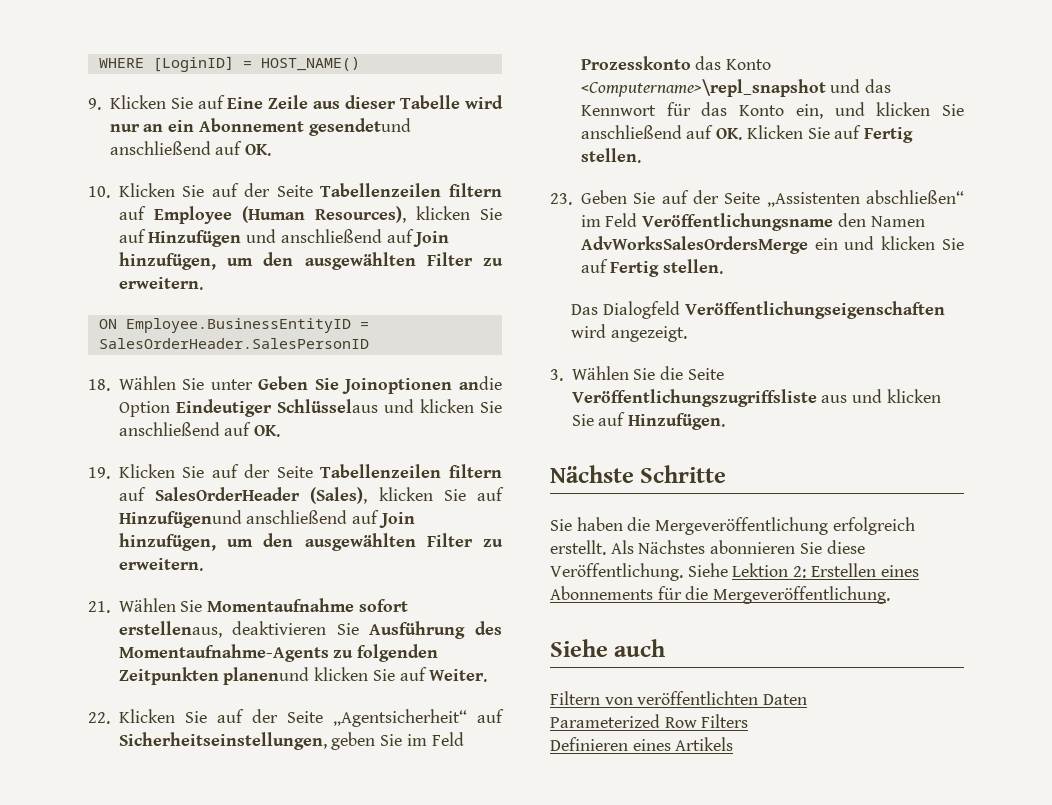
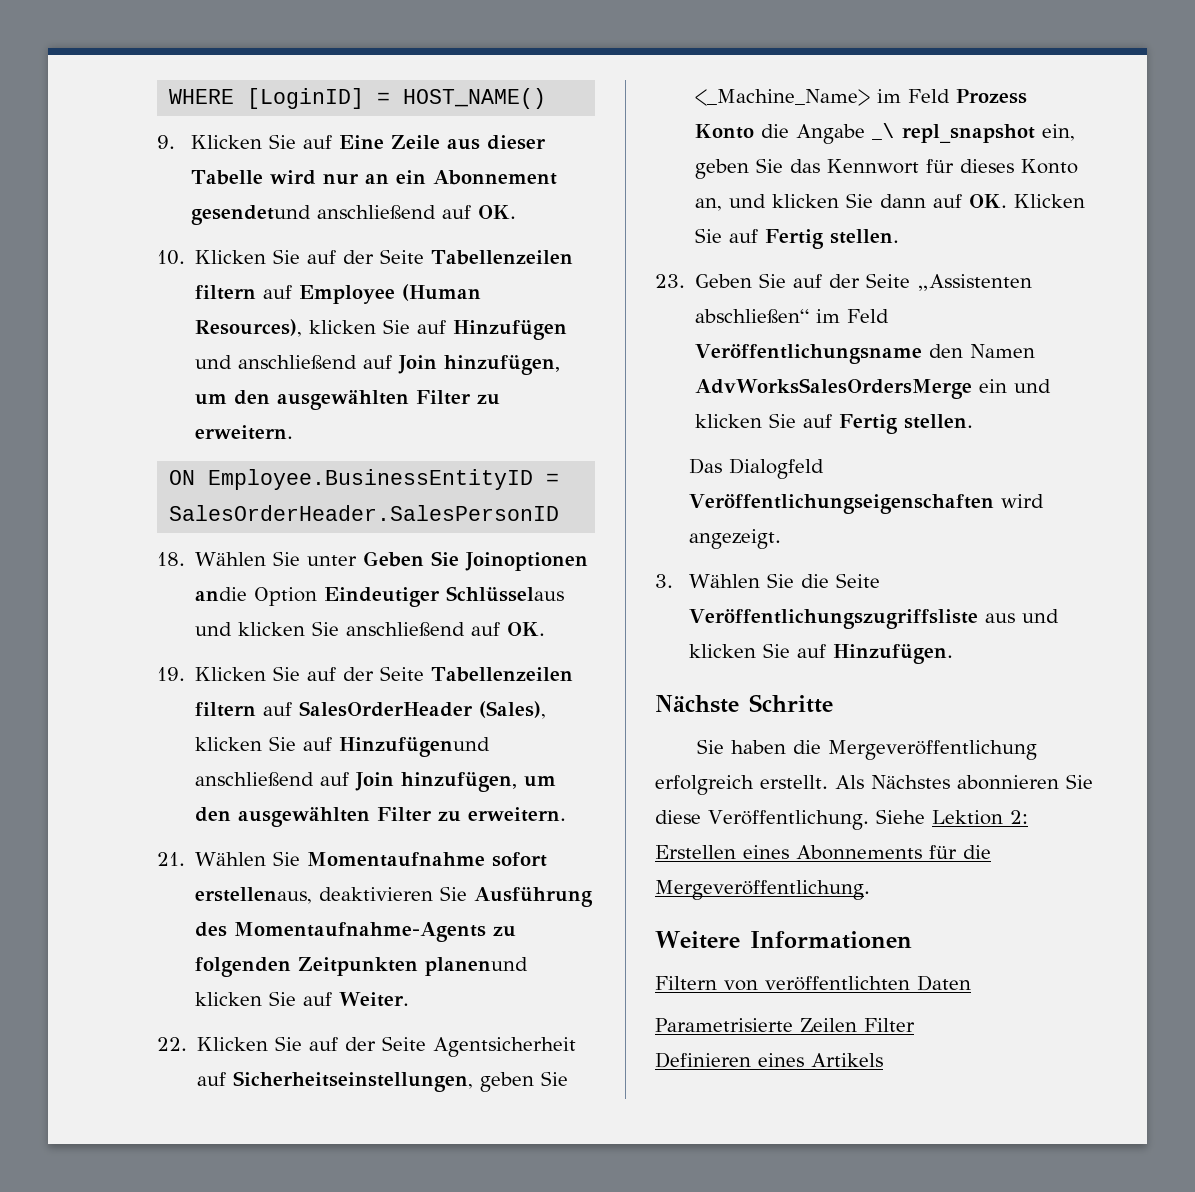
[332,709,467,727] „Agentsicherheit“ -> [433,1037,577,1057] Agentsicherheit
[406,732,464,746] [580,56,772,70] [580,79,892,97] [580,102,964,119] [580,125,682,139] im Feld Prozesskonto das Konto <Computername>\repl_snapshot und das Kennwort für das Konto ein, und klicken Sie anschließend -> [695,89,1028,106] [695,123,1076,144] [695,158,1079,179] [695,193,927,211] <_Machine_Name> im Feld Prozess Konto die Angabe _\ repl_snapshot ein, geben Sie das Kennwort für dieses Konto an, und klicken Sie dann
[550,639,666,657] Siehe auch -> [655,931,912,949] Weitere Informationen
[550,714,749,728] Parameterized Row Filters -> [655,1018,915,1032] Parametrisierte Zeilen Filter

